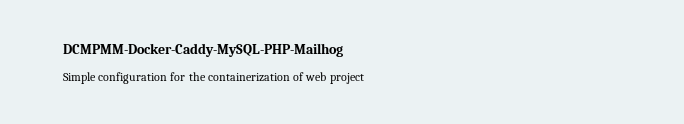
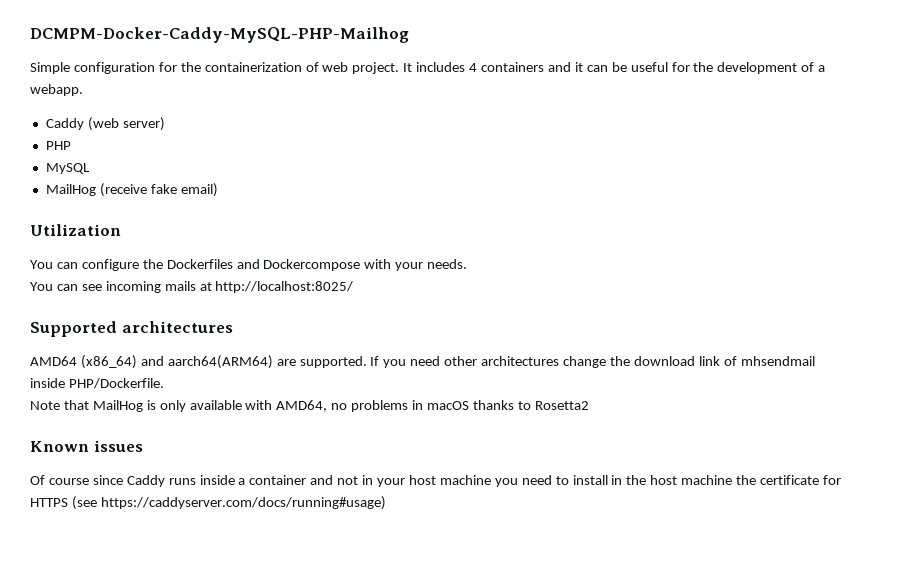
[63,43,343,57] DCMPMM-Docker-Caddy-MySQL-PHP-Mailhog -> [30,27,409,43] DCMPM-Docker-Caddy-MySQL-PHP-Mailhog
[329,73,364,84] project -> [352,62,826,74] [30,84,83,96] [45,117,165,131] [45,141,71,150] [45,163,90,174] [45,183,218,197] [30,224,121,236] [30,259,468,271] [30,281,354,293] [30,321,233,337] [30,355,815,369] [30,378,164,389] [30,400,589,412] [30,440,143,452] [30,475,841,487] [30,496,386,510] project. It includes 4 containers and it can be useful for the development of a webapp. // Caddy (web server) // PHP // MySQL // MailHog (receive fake email) // Utilization // You can configure the Dockerfiles and Dockercompose with your needs. // You can see incoming mails at http://localhost:8025/ // Supported architectures // AMD64 (x86_64) and aarch64(ARM64) are supported. If you need other architectures change the download link of mhsendmail inside PHP/Dockerfile. // Note that MailHog is only available with AMD64, no problems in macOS thanks to Rosetta2 // Known issues // Of course since Caddy runs inside a container and not in your host machine you need to install in the host machine the certificate for HTTPS (see https://caddyserver.com/docs/running#usage)

